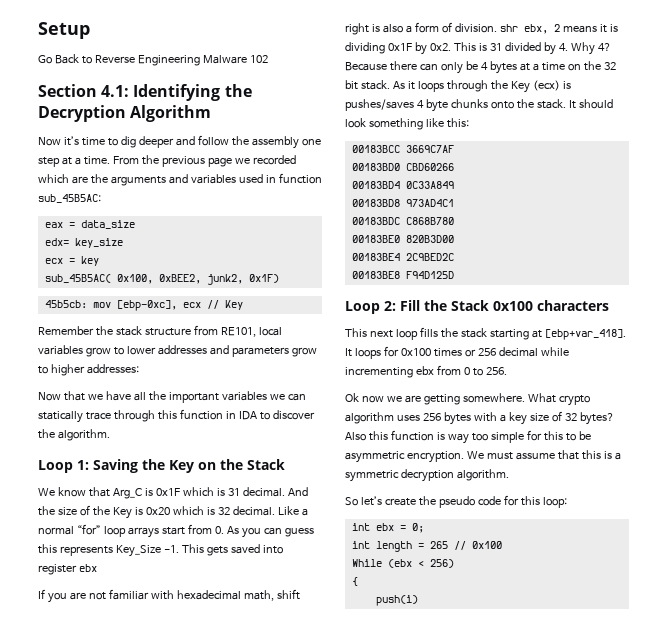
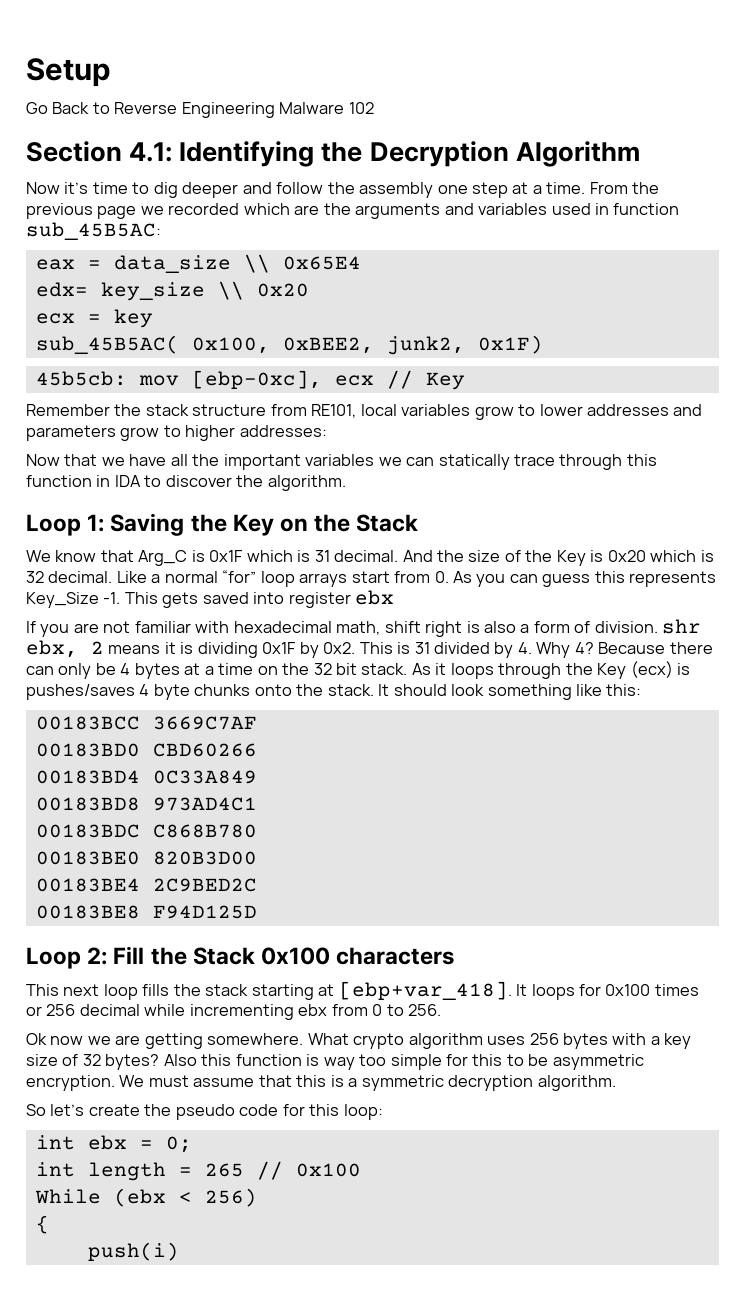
(135, 224) none -> [243,254,361,273] \\ 0x65E4
(123, 243) none -> [217,281,309,300] \\ 0x20

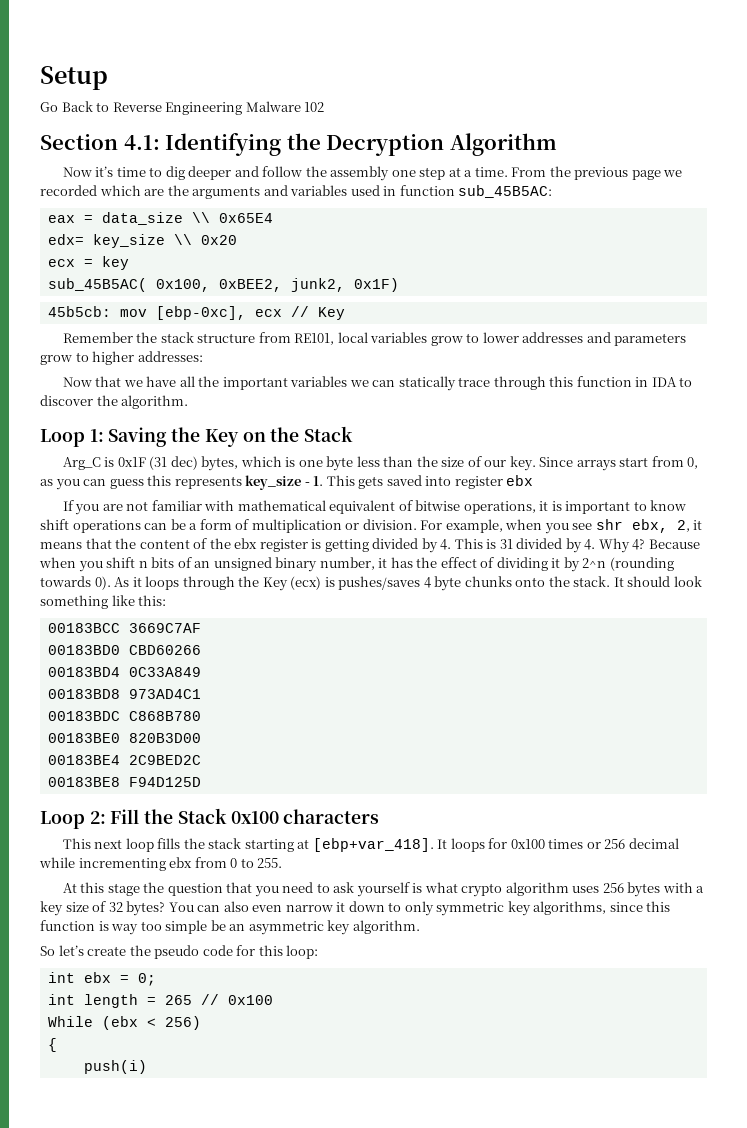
[26,550,714,566] [26,570,295,587] We know that Arg_C is 0x1F which is 31 decimal. And the size of the Key is 0x20 which is 32 decimal. Like a normal “for” loop -> [62,456,574,471] Arg_C is 0x1F (31 dec) bytes, which is one byte less than the size of our key. Since
[434,571,473,583] 0. As -> [687,457,699,469] [40,479,53,486] 0, as
[26,592,121,608] Key_Size -1. -> [245,475,324,490] key_size - 1.
[233,619,702,637] [26,640,356,658] hexadecimal math, shift right is also a form of division. shr ebx, 2 means it is dividing 0x1F by 0x2. -> [237,500,687,514] [40,519,703,534] [40,538,452,553] mathematical equivalent of bitwise operations, it is important to know shift operations can be a form of multiplication or division. For example, when you see shr ebx, 2, it means that the content of the ebx register is getting divided by 4.
[669,642,713,654] [26,663,408,679] there can only be 4 bytes at a time on the 32 bit stack. -> [39,557,674,572] [40,576,111,590] when you shift n bits of an unsigned binary number, it has the effect of dividing it by 2^n (rounding towards 0).
[408,1004,442,1016] [26,1033,349,1049] 256. // Ok now we are getting somewhere. What -> [257,858,283,868] [62,882,458,897] 255. // At this stage the question that you need to ask yourself is what
[163,1054,197,1066] Also -> [168,901,643,916] You can also even narrow it down to only symmetric key algorithms, since
[446,1054,644,1070] [26,1075,534,1091] for this to be asymmetric encryption. We must assume that this is a symmetric decryption -> [210,920,351,935] be an asymmetric key

